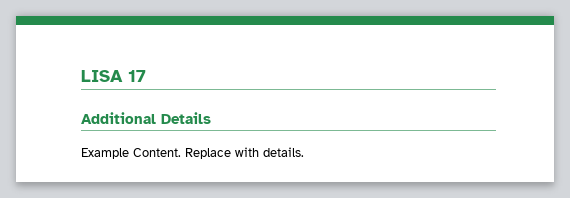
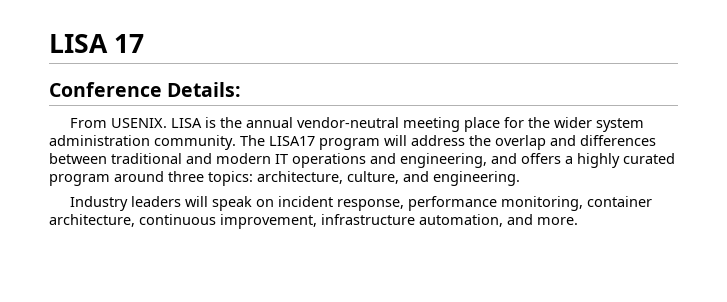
[81,112,211,124] [81,147,304,159] Additional Details // Example Content. Replace with details. -> [49,82,242,97] [70,117,645,132] [49,135,656,150] [49,153,675,168] [49,171,520,186] [70,196,653,211] [49,214,578,229] Conference Details: // From USENIX. LISA is the annual vendor-neutral meeting place for the wider system administration community. The LISA17 program will address the overlap and differences between traditional and modern IT operations and engineering, and offers a highly curated program around three topics: architecture, culture, and engineering. // Industry leaders will speak on incident response, performance monitoring, container architecture, continuous improvement, infrastructure automation, and more.

